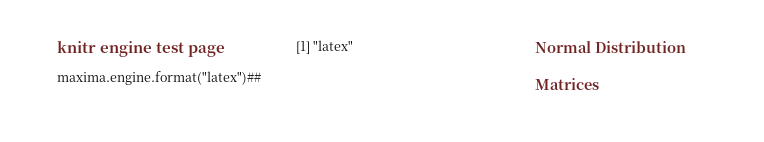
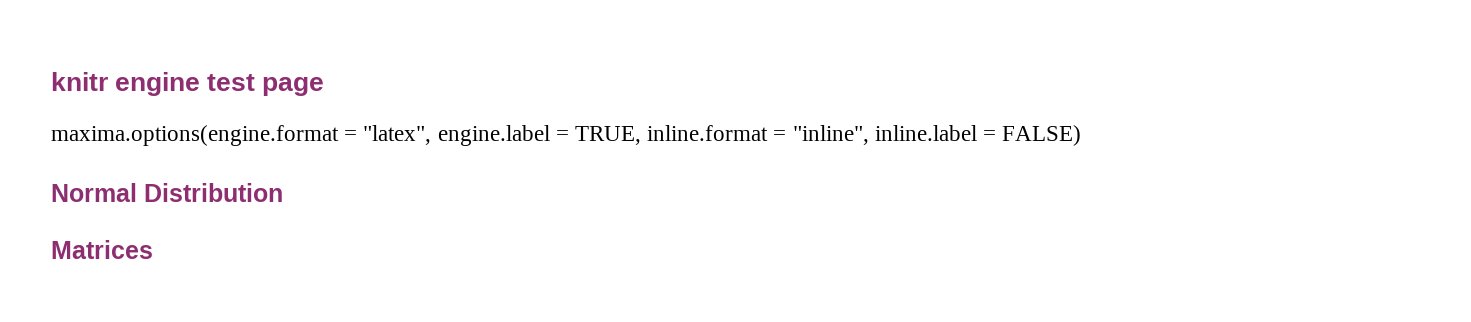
[57,71,261,85] [296,40,354,54] maxima.engine.format("latex")## [1] "latex" -> [51,125,1082,146] maxima.options(engine.format = "latex", engine.label = TRUE, inline.format = "inline", inline.label = FALSE)

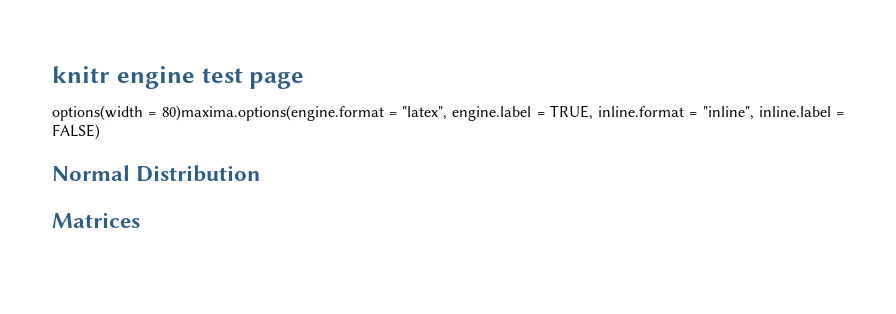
[51,125,339,146] maxima.options(engine.format -> [52,105,384,121] options(width = 80)maxima.options(engine.format

